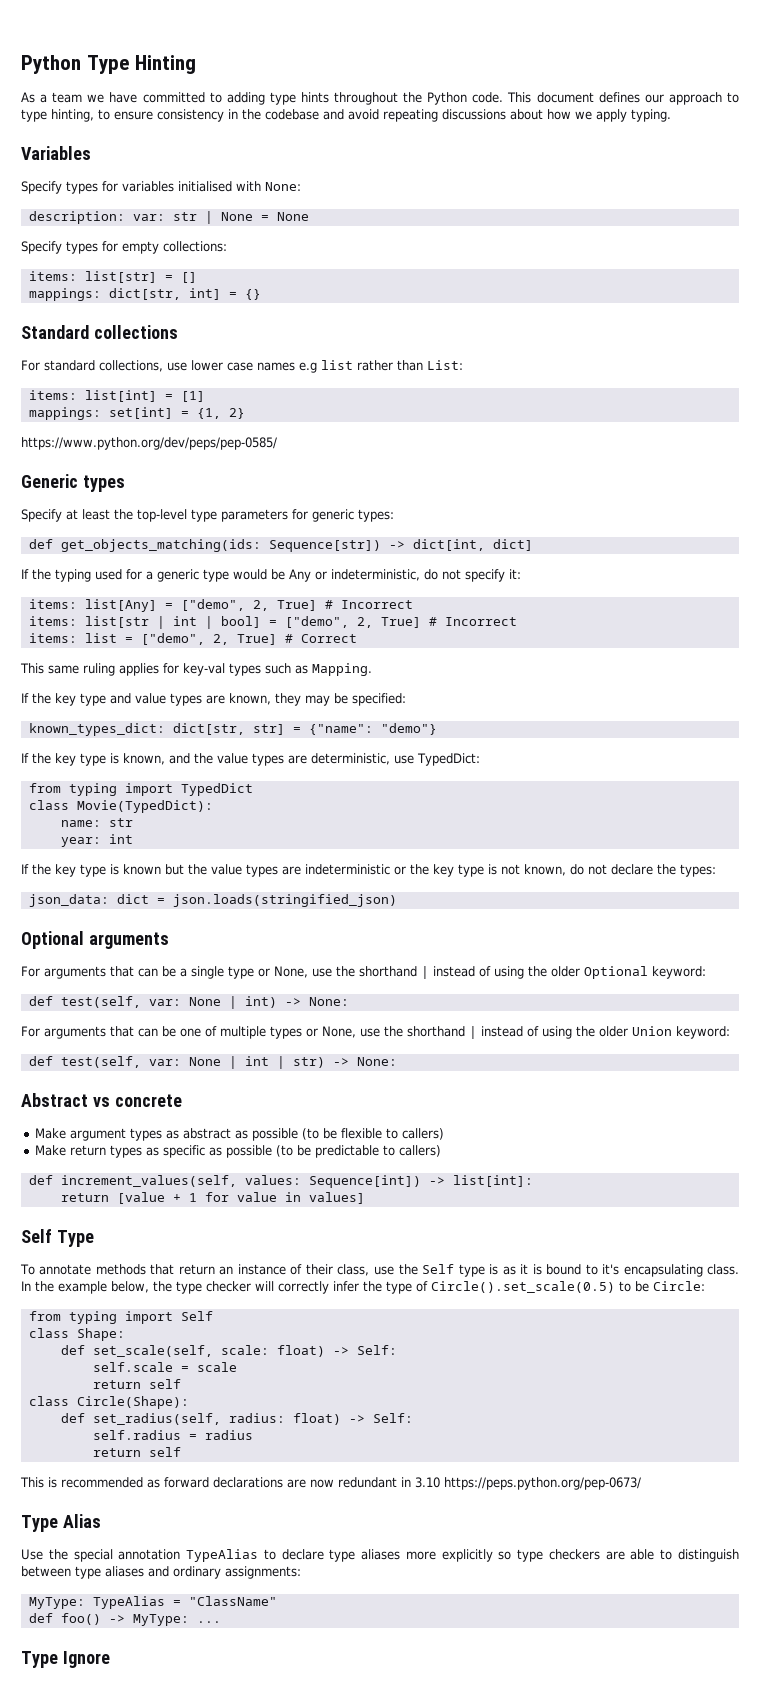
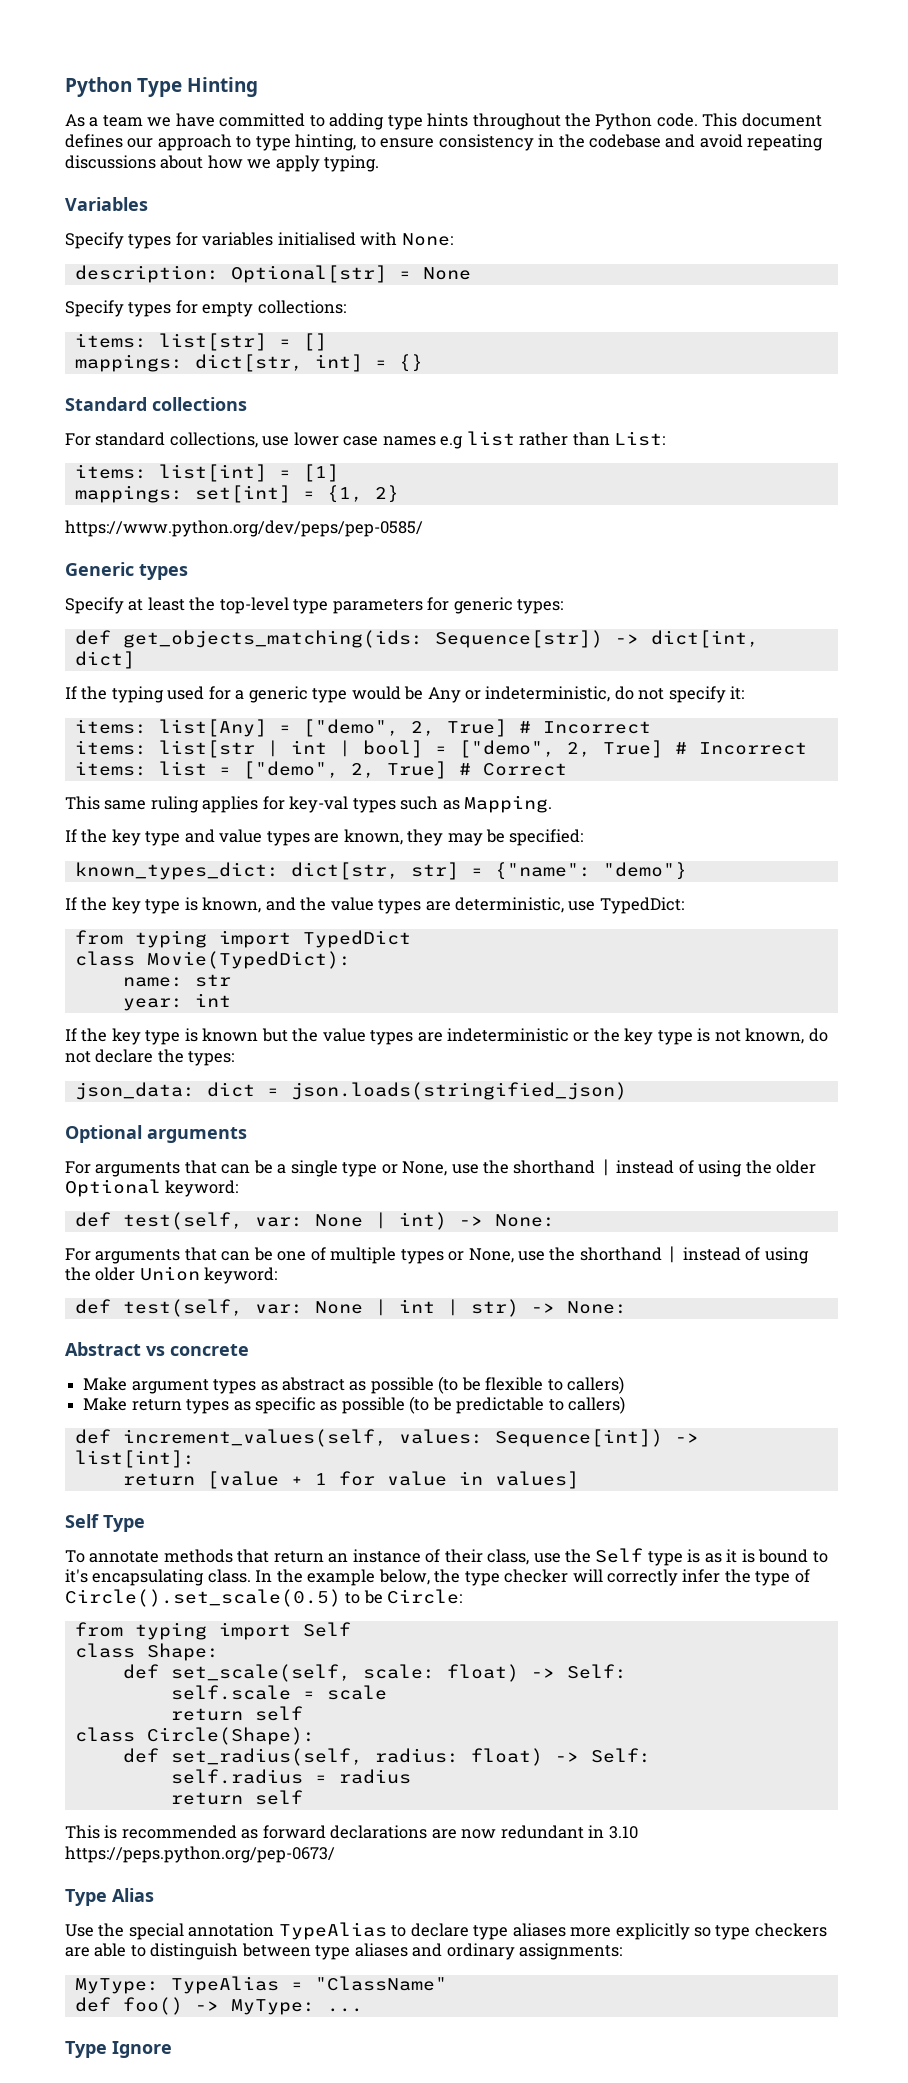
[132,211,253,224] var: str | None -> [230,265,387,283] Optional[str]

